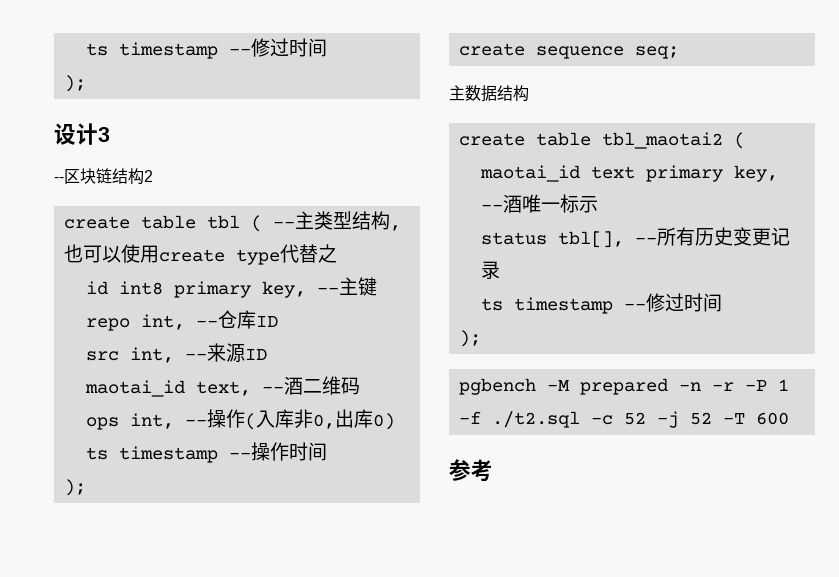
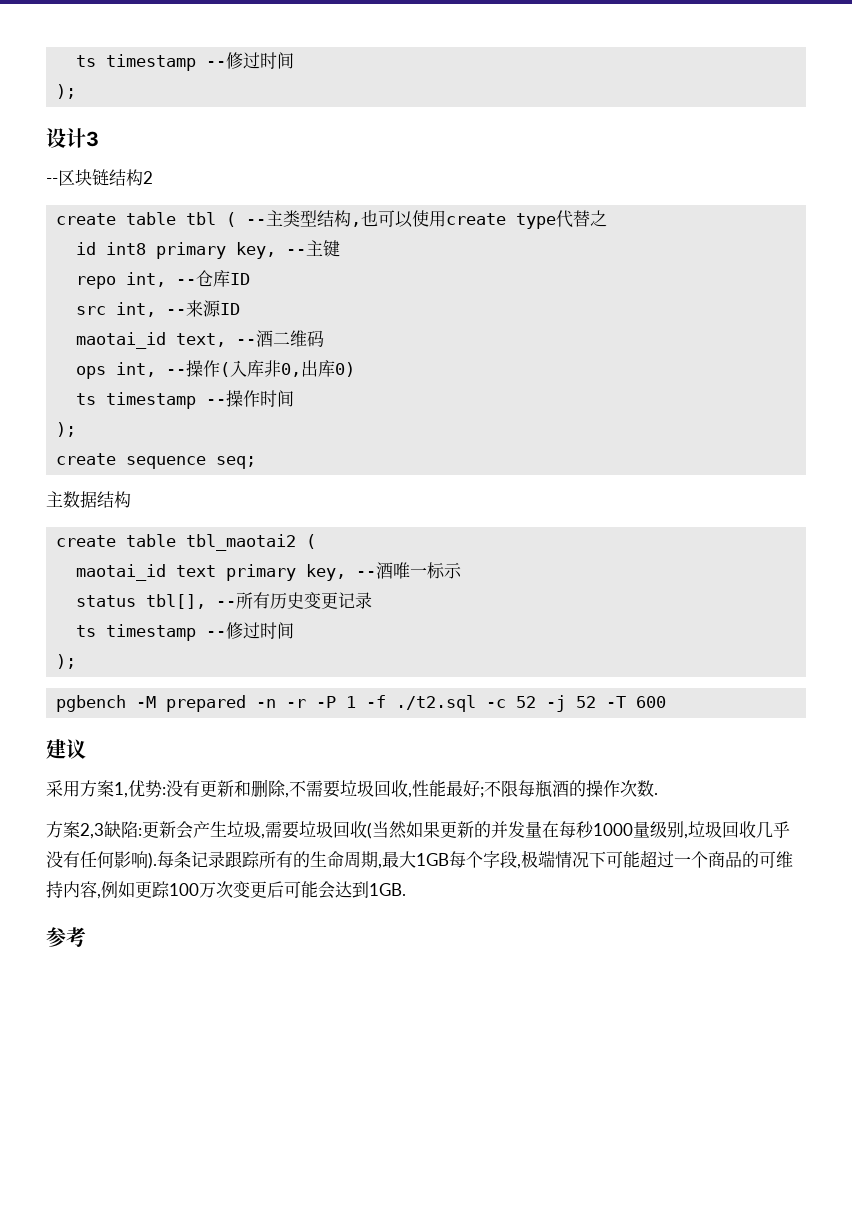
(789, 418) none -> [46,739,86,759] [46,779,658,798] [46,821,790,839] [46,850,793,869] [46,881,406,899] // 建议 // 采用方案1,优势:没有更新和删除,不需要垃圾回收,性能最好;不限每瓶酒的操作次数. // 方案2,3缺陷:更新会产生垃圾,需要垃圾回收(当然如果更新的并发量在每秒1000量级别,垃圾回收几乎没有任何影响).每条记录跟踪所有的生命周期,最大1GB每个字段,极端情况下可能超过一个商品的可维持内容,例如更踪100万次变更后可能会达到1GB.

